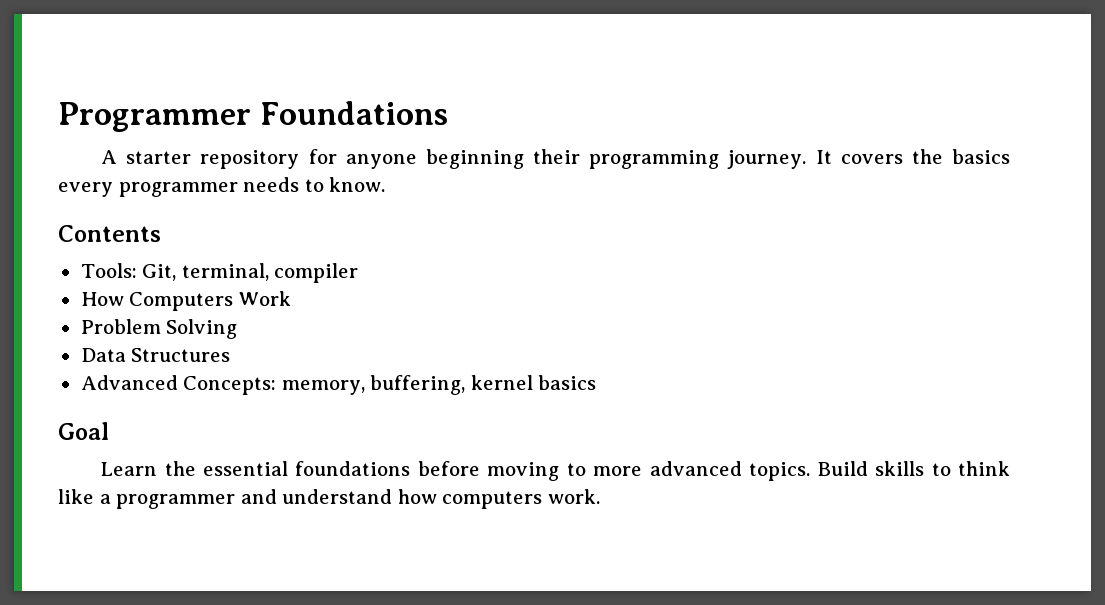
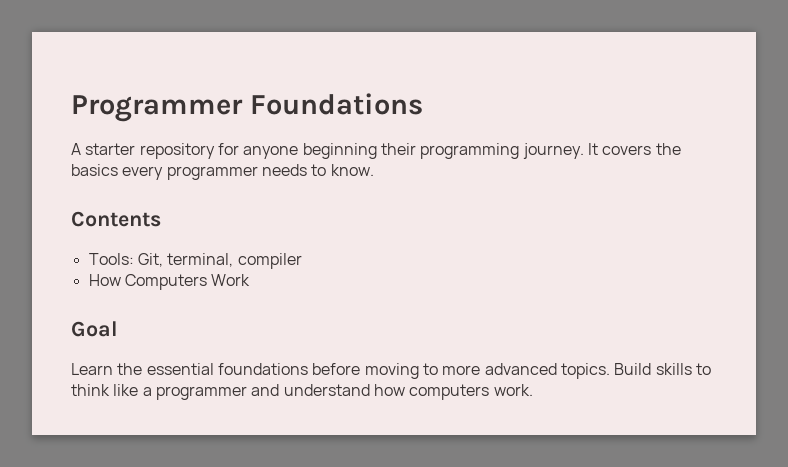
[80,319,238,339] [80,348,231,362] [80,375,597,395] // Problem Solving // Data Structures // Advanced Concepts: memory, buffering, kernel basics -> (251, 280) none

